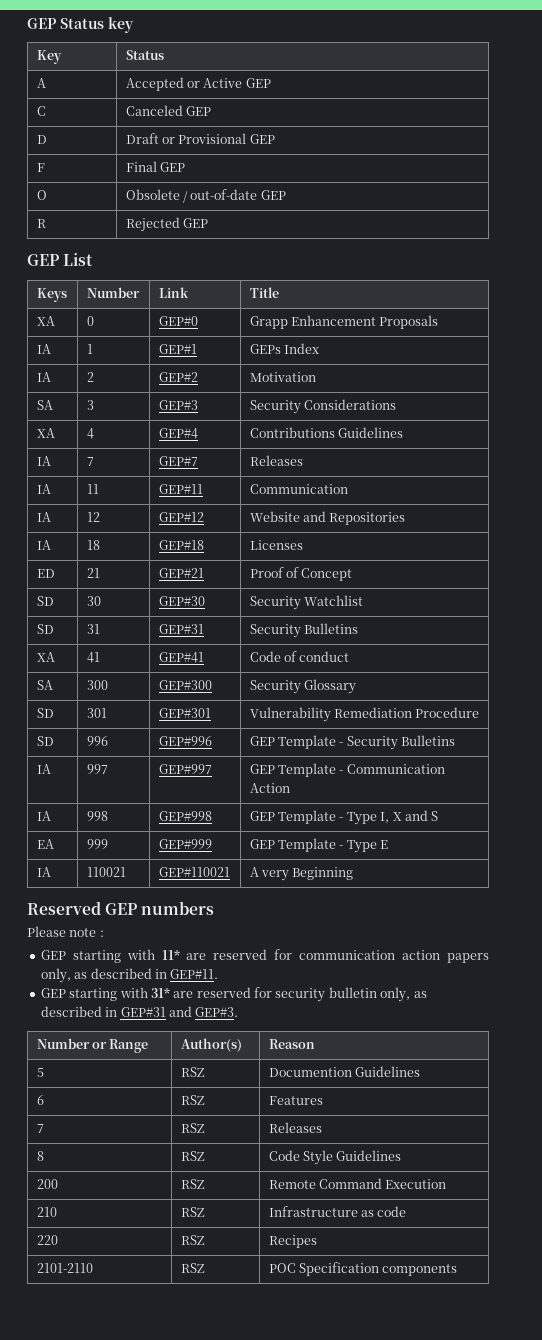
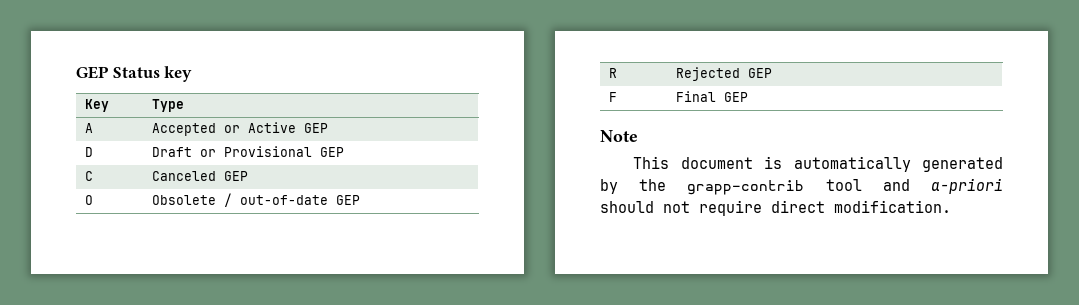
[125,50,164,60] Status -> [152,99,185,112] Type
[36,106,46,116] [125,105,211,116] // C | Canceled GEP -> (329, 128) none
[36,163,45,172] [125,161,157,172] F | Final -> [85,171,94,181] [152,171,217,181] C | Canceled
[27,253,94,266] [36,288,67,302] [86,287,140,298] [158,287,189,298] [249,287,279,298] [36,316,55,326] [86,316,94,326] [158,316,198,326] [249,315,439,329] [36,344,51,354] [86,344,93,354] [158,344,197,354] [249,343,319,354] [36,372,51,382] [86,372,94,382] [158,372,198,382] [249,372,316,382] [36,400,53,410] [86,400,94,410] [158,400,198,410] [249,399,396,414] [36,428,55,438] [86,428,94,439] [158,428,198,439] [249,427,403,438] [36,456,51,466] [86,457,94,466] [158,456,198,466] [249,455,303,466] [36,484,51,494] [86,484,99,494] [158,484,203,494] [249,484,348,494] [36,512,51,522] [86,512,100,522] [158,512,204,522] [249,511,406,525] [36,540,51,550] [86,540,100,550] [158,540,204,550] [249,540,303,550] [36,569,55,578] [86,568,100,578] [158,568,204,578] [249,567,353,581] [36,596,54,606] [86,596,101,606] [158,596,205,606] [249,595,363,610] [36,624,54,634] [86,624,100,634] [158,624,204,634] [249,623,358,638] [36,652,55,662] [86,652,100,663] [158,652,204,663] [249,651,350,662] [36,680,53,690] [86,680,108,690] [158,680,212,690] [249,679,356,694] [36,708,54,718] [86,708,107,718] [158,708,211,718] [249,707,480,722] [36,736,54,746] [86,736,108,746] [158,736,212,746] [249,735,456,750] [36,764,51,774] [86,764,108,774] [158,764,212,774] [249,763,445,777] [249,783,290,793] [36,811,51,821] [86,811,108,821] [158,811,212,821] [249,810,439,825] [36,839,54,849] [86,839,108,849] [158,839,212,849] [249,838,389,853] [36,867,51,877] [86,867,126,877] [158,867,230,877] [249,867,354,881] [27,901,215,915] [27,926,104,937] [40,949,490,963] [40,968,219,983] [40,987,427,1002] [40,1006,239,1017] [36,1038,149,1053] [180,1038,242,1052] [268,1039,315,1049] [36,1068,44,1077] [180,1067,205,1077] [268,1066,420,1077] [36,1095,44,1105] [180,1095,205,1105] [268,1096,323,1105] [36,1124,44,1133] [180,1123,205,1133] [268,1122,322,1133] [36,1151,44,1161] [180,1151,205,1161] [268,1150,402,1165] [36,1179,58,1189] [180,1179,205,1189] [268,1178,447,1189] [36,1207,57,1217] [180,1207,205,1217] [268,1206,407,1217] [36,1235,58,1245] [180,1235,205,1245] [268,1235,317,1248] [36,1263,93,1273] [180,1263,205,1273] [268,1262,458,1276] // GEP List // Keys | Number | Link | Title // XA | 0 | GEP#0 | Grapp Enhancement Proposals // IA | 1 | GEP#1 | GEPs Index // IA | 2 | GEP#2 | Motivation // SA | 3 | GEP#3 | Security Considerations // XA | 4 | GEP#4 | Contributions Guidelines // IA | 7 | GEP#7 | Releases // IA | 11 | GEP#11 | Communication // IA | 12 | GEP#12 | Website and Repositories // IA | 18 | GEP#18 | Licenses // ED | 21 | GEP#21 | Proof of Concept // SD | 30 | GEP#30 | Security Watchlist // SD | 31 | GEP#31 | Security Bulletins // XA | 41 | GEP#41 | Code of conduct // SA | 300 | GEP#300 | Security Glossary // SD | 301 | GEP#301 | Vulnerability Remediation Procedure // SD | 996 | GEP#996 | GEP Template - Security Bulletins // IA | 997 | GEP#997 | GEP Template - Communication Action // IA | 998 | GEP#998 | GEP Template - Type I, X and S // EA | 999 | GEP#999 | GEP Template - Type E // IA | 110021 | GEP#110021 | A very Beginning // Reserved GEP numbers // Please note : // GEP starting with 11* are reserved for communication action papers only, as described in GEP#11. // GEP starting with 31* are reserved for security bulletin only, as described in GEP#31 and GEP#3. // Number or Range | Author(s) | Reason // 5 | RSZ | Documention Guidelines // 6 | RSZ | Features // 7 | RSZ | Releases // 8 | RSZ | Code Style Guidelines // 200 | RSZ | Remote Command Execution // 210 | RSZ | Infrastructure as code // 220 | RSZ | Recipes // 2101-2110 | RSZ | POC Specification components -> [609,92,618,102] [676,91,749,102] [600,130,638,142] [633,156,1003,172] [600,178,1003,195] [600,200,951,216] // F | Final GEP // Note // This document is automatically generated by the grapp-contrib tool and a-priori should not require direct modification.

